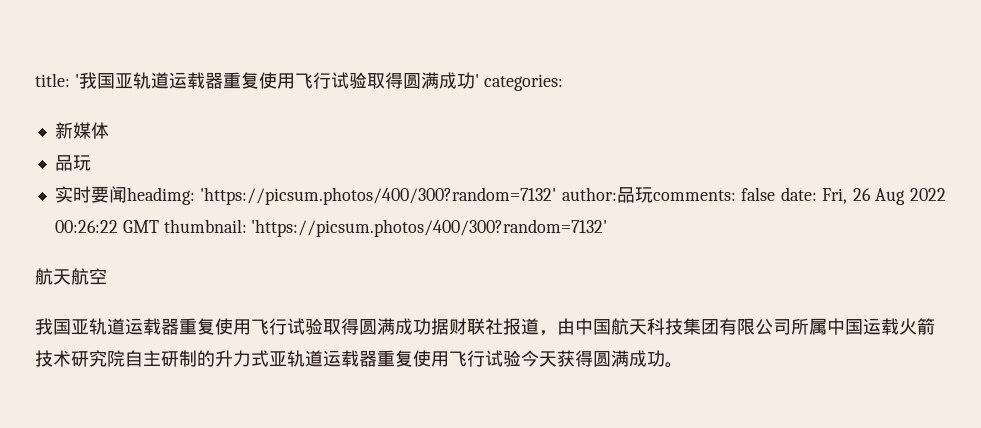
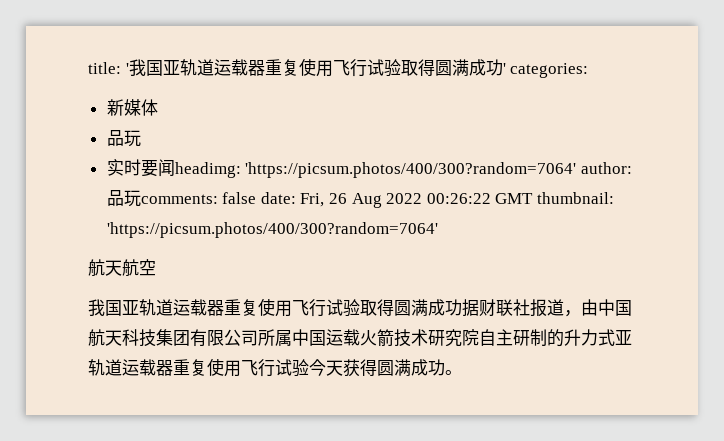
[200,187,557,205] 'https://picsum.photos/400/300?random=7132' -> [245,162,577,178] 'https://picsum.photos/400/300?random=7064'
[251,219,608,237] 'https://picsum.photos/400/300?random=7132' -> [106,222,438,238] 'https://picsum.photos/400/300?random=7064'

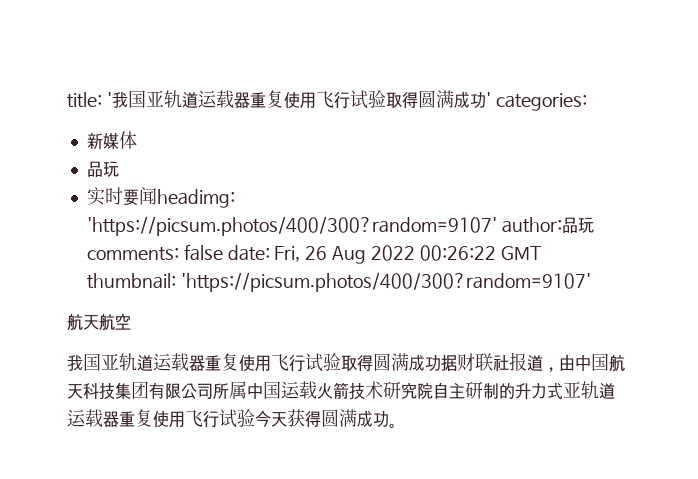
[245,162,577,178] 'https://picsum.photos/400/300?random=7064' -> [86,216,497,236] 'https://picsum.photos/400/300?random=9107'
[106,222,438,238] 'https://picsum.photos/400/300?random=7064' -> [180,272,591,292] 'https://picsum.photos/400/300?random=9107'

